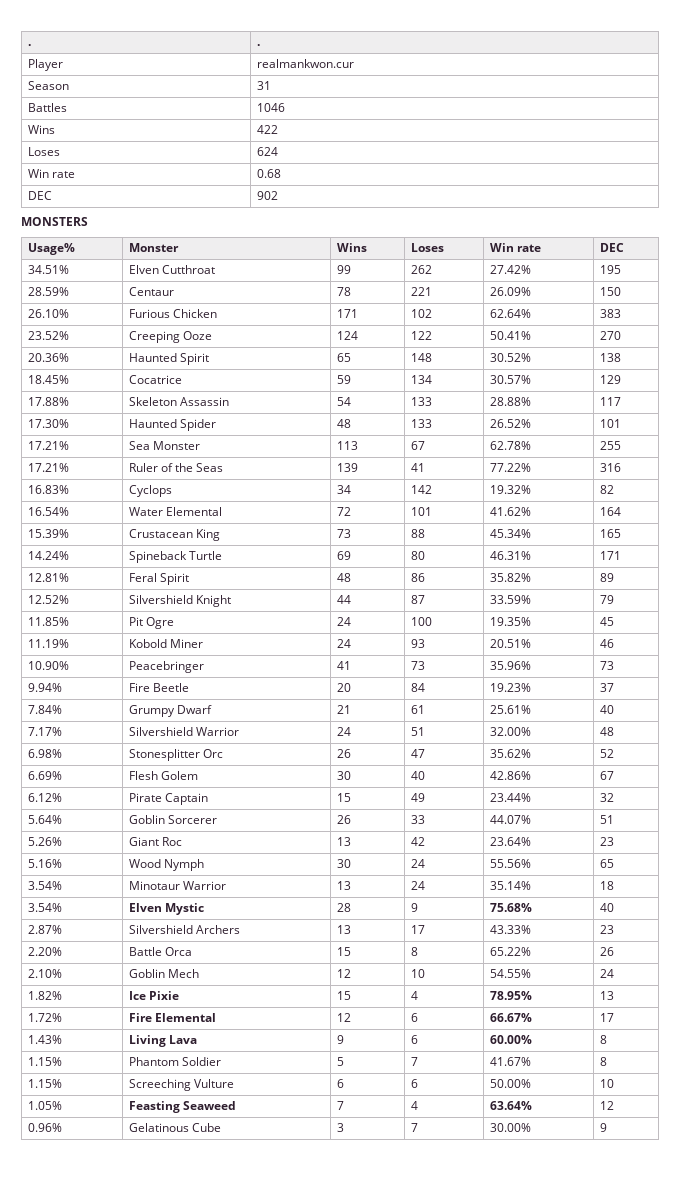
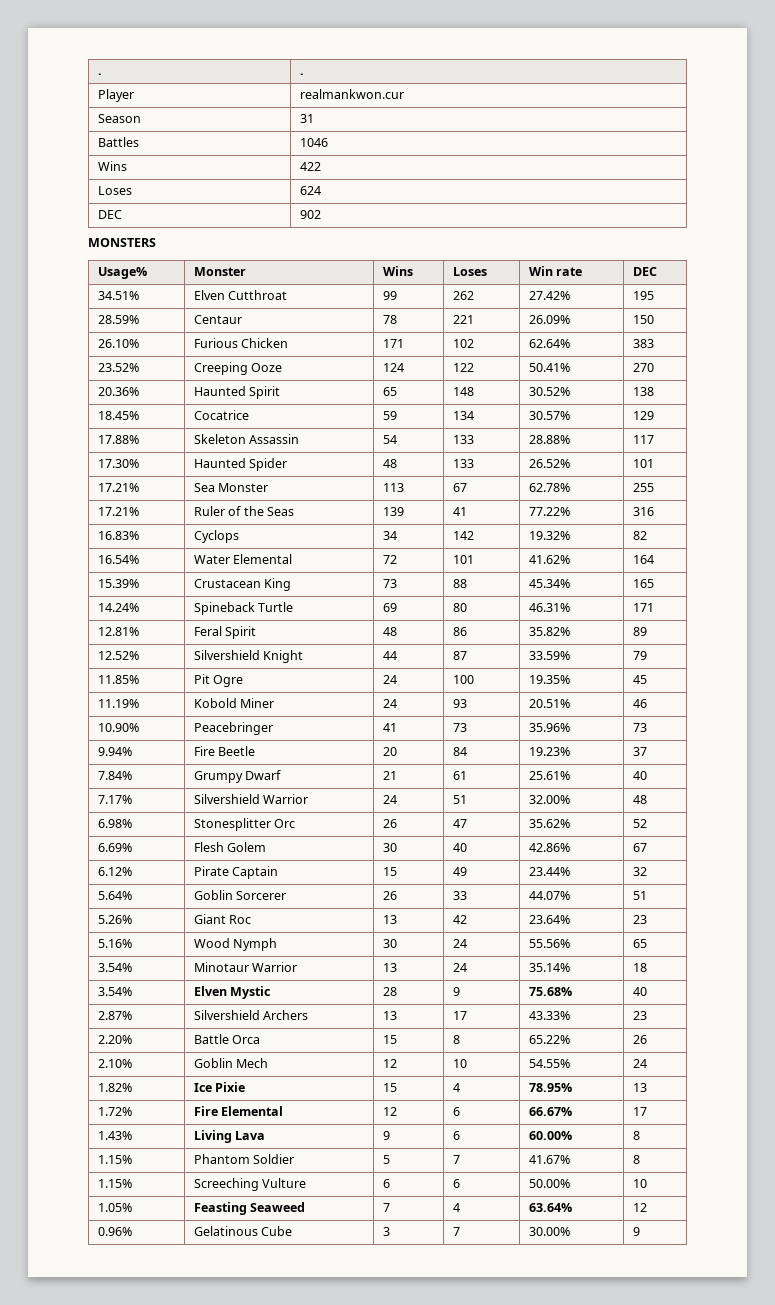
[28,169,76,178] [257,169,282,178] // Win rate | 0.68 -> (321, 190) none

